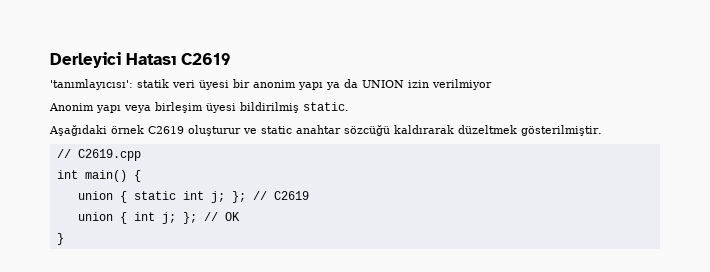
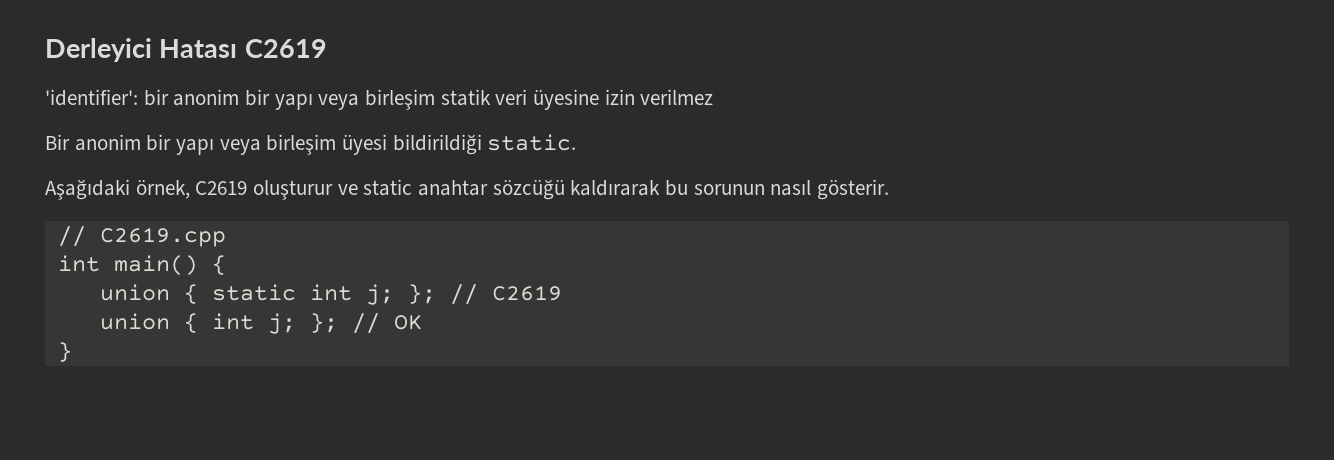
[50,79,492,90] [49,103,94,111] 'tanımlayıcısı': statik veri üyesi bir anonim yapı ya da UNION izin verilmiyor // Anonim -> [45,89,714,110] [45,134,172,151] 'identifier': bir anonim bir yapı veya birleşim statik veri üyesine izin verilmez // Bir anonim bir
[240,102,299,113] bildirilmiş -> [392,134,482,155] bildirildiği
[111,125,144,134] örnek -> [135,180,190,199] örnek,
[458,125,602,136] düzeltmek gösterilmiştir. -> [665,179,890,200] bu sorunun nasıl gösterir.

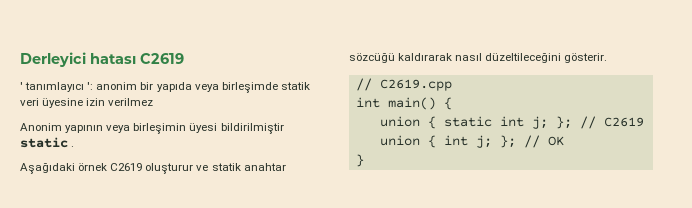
[159,39,327,58] [45,89,436,110] Hatası C2619 // 'identifier': bir anonim bir yapı veya birleşim -> [90,53,184,64] [20,82,278,93] hatası C2619 // ' tanımlayıcı ': anonim bir yapıda veya birleşimde
[45,134,577,155] Bir anonim bir yapı veya birleşim üyesi bildirildiği static. -> [20,123,284,134] [20,137,75,148] Anonim yapının veya birleşimin üyesi bildirilmiştir static .
[135,180,190,199] örnek, -> [78,163,108,171] örnek
[363,179,413,196] static -> [211,163,241,171] statik
[665,180,812,196] bu sorunun nasıl -> [455,53,562,63] nasıl düzeltileceğini

